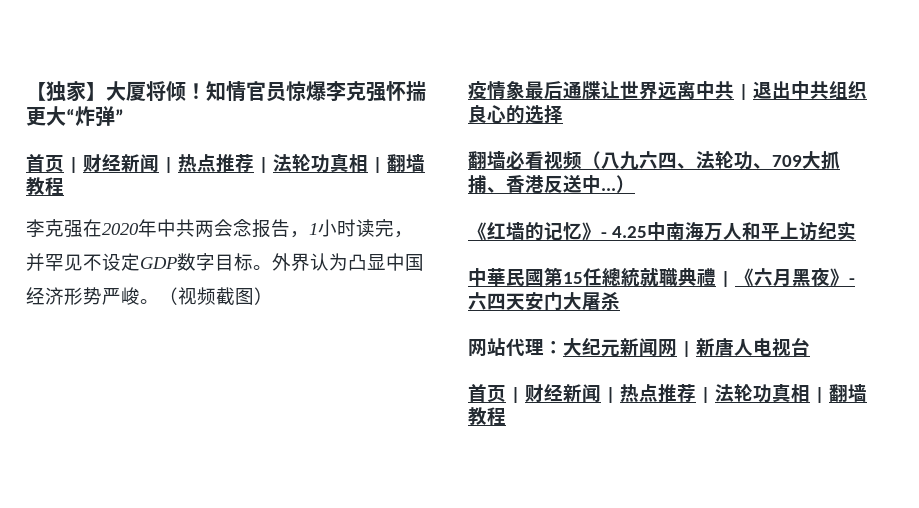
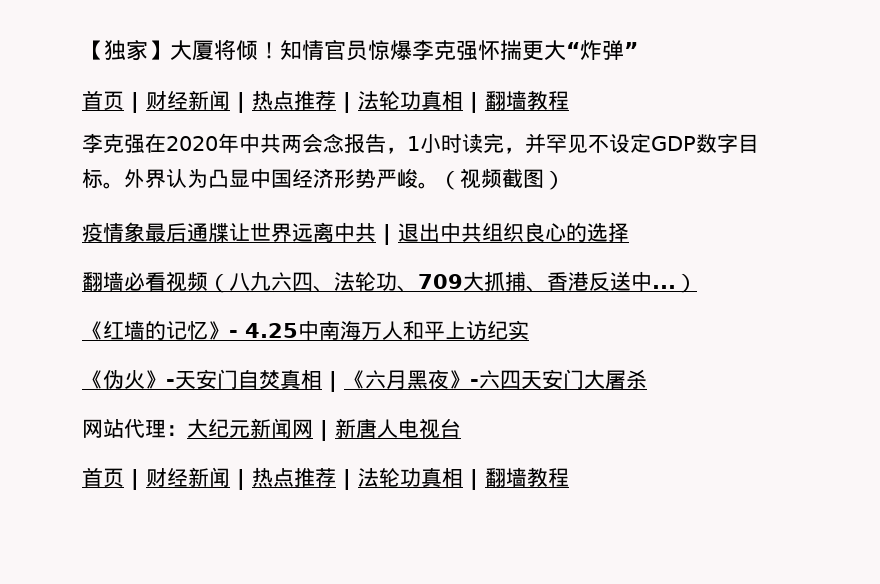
[468,267,716,287] 中華民國第15任總統就職典禮 -> [82,369,322,390] 《伪火》-天安门自焚真相

